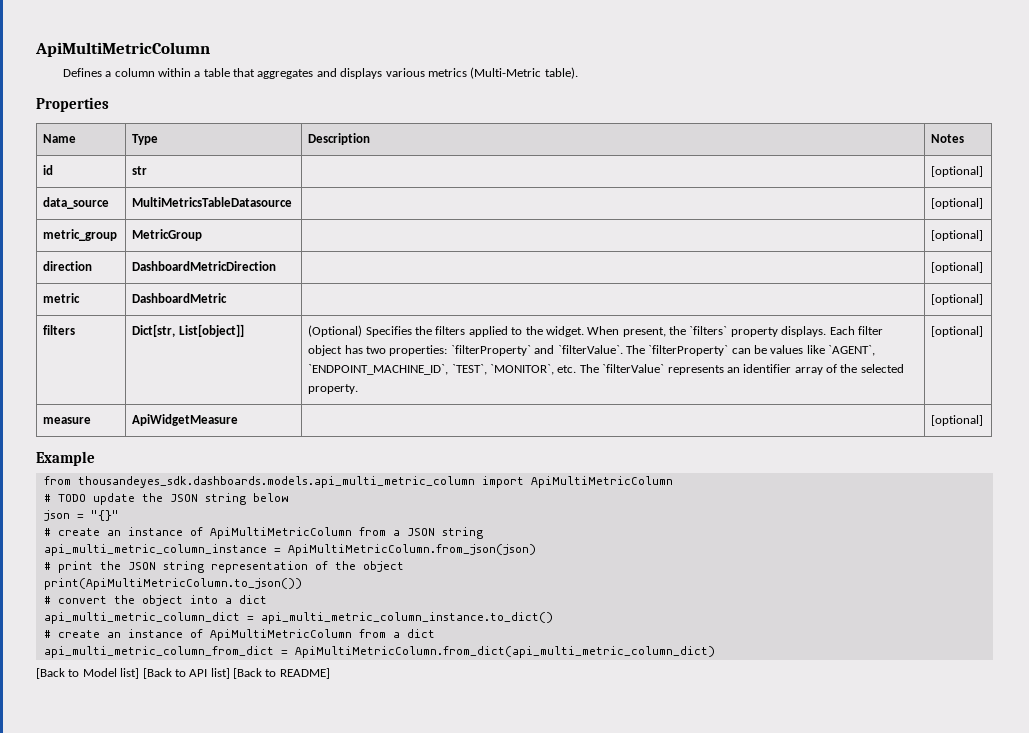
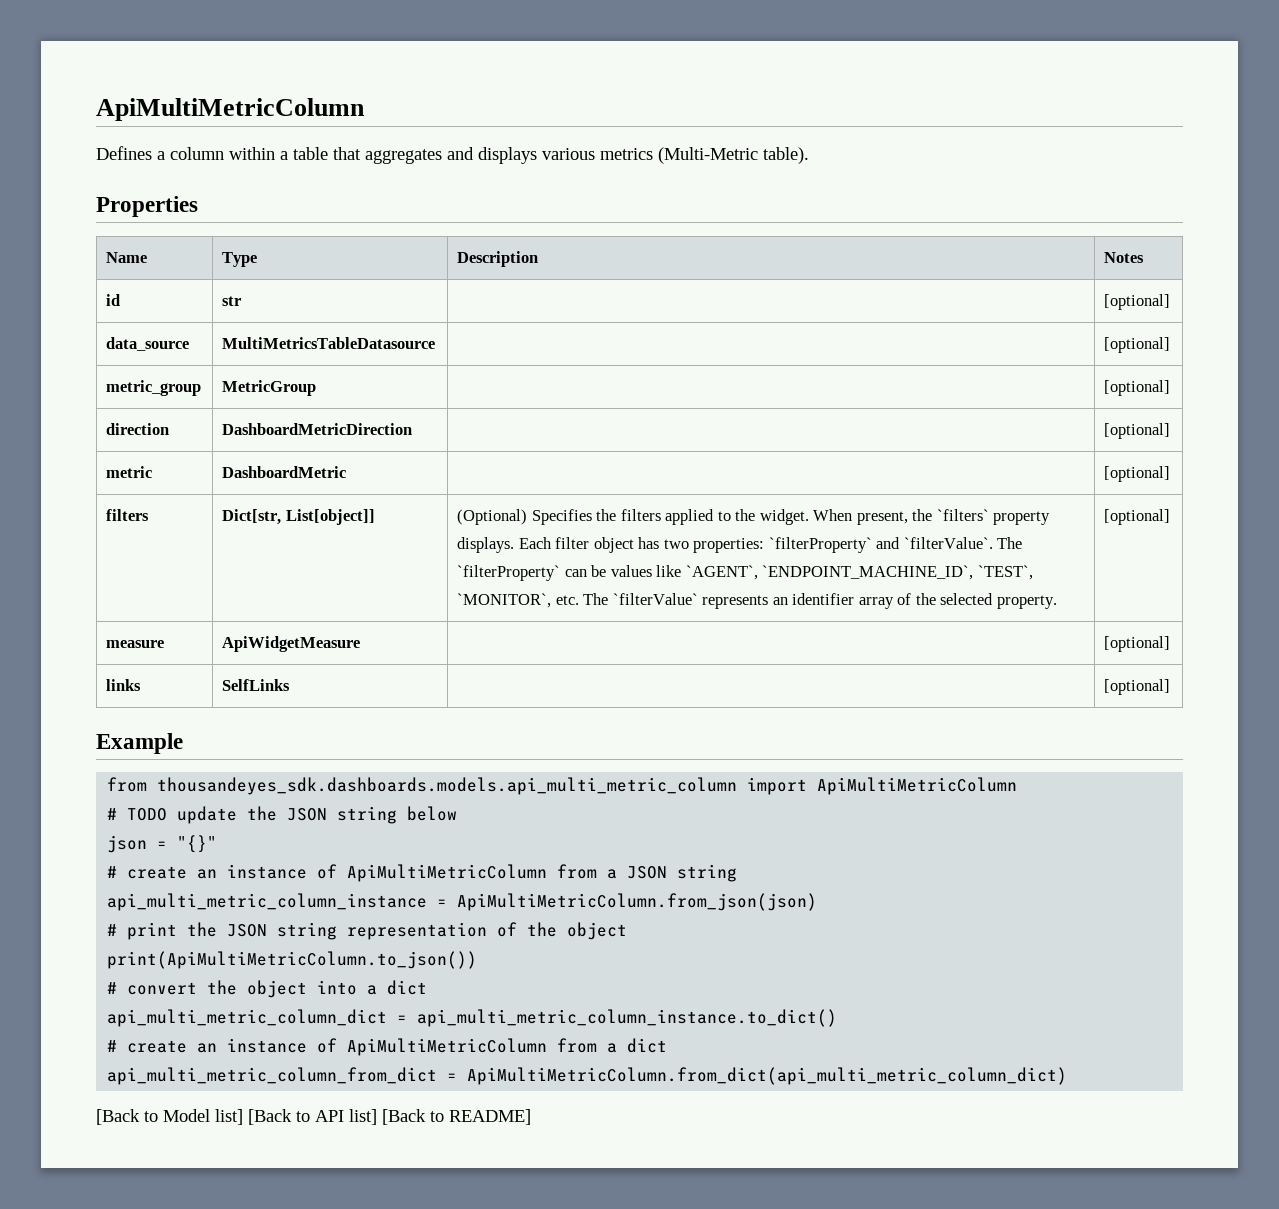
(984, 420) none -> [106,679,142,691] [222,679,291,691] [1104,679,1171,695] // links | SelfLinks | | [optional]

